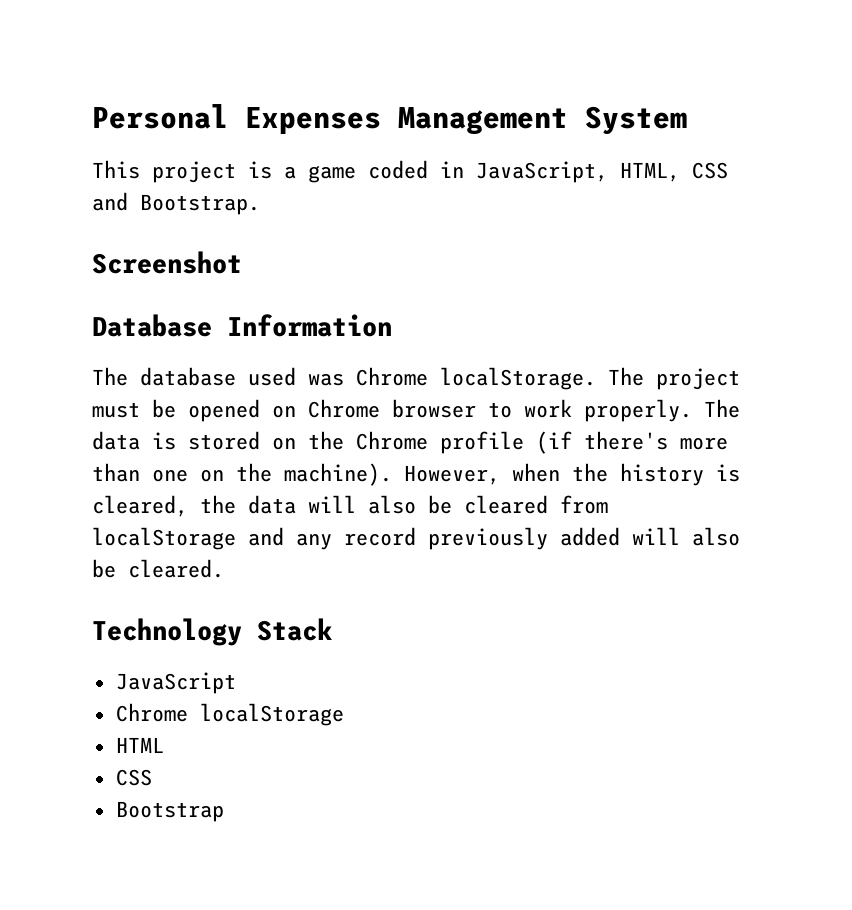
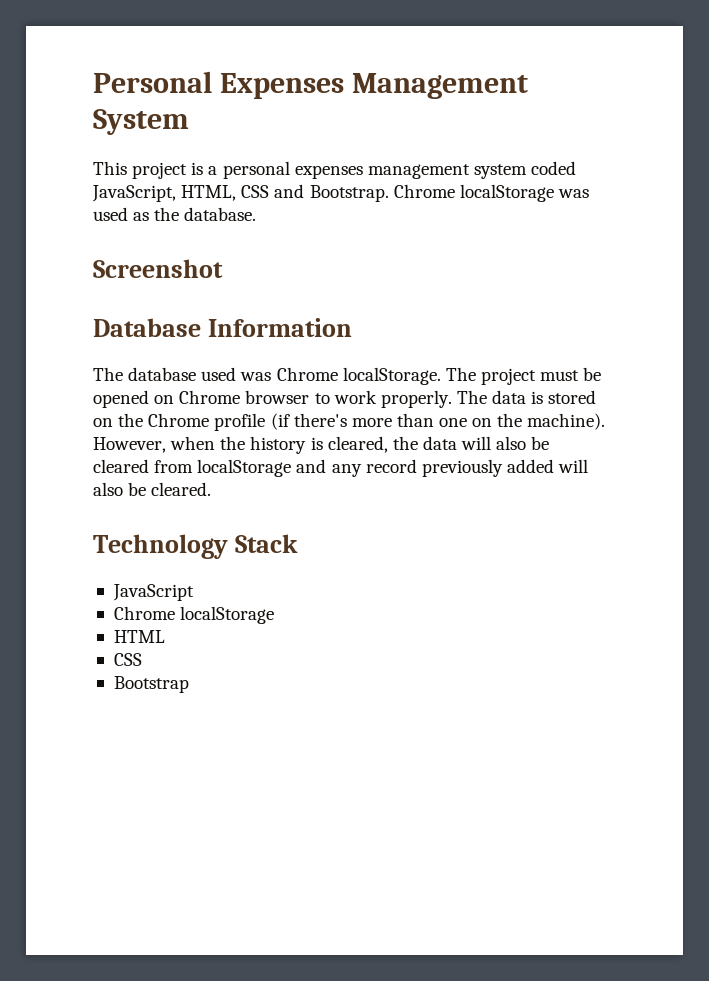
[308,160,464,183] game coded in -> [222,161,577,179] personal expenses management system coded
(260, 204) none -> [393,184,589,202] [93,207,257,221] Chrome localStorage was used as the database.

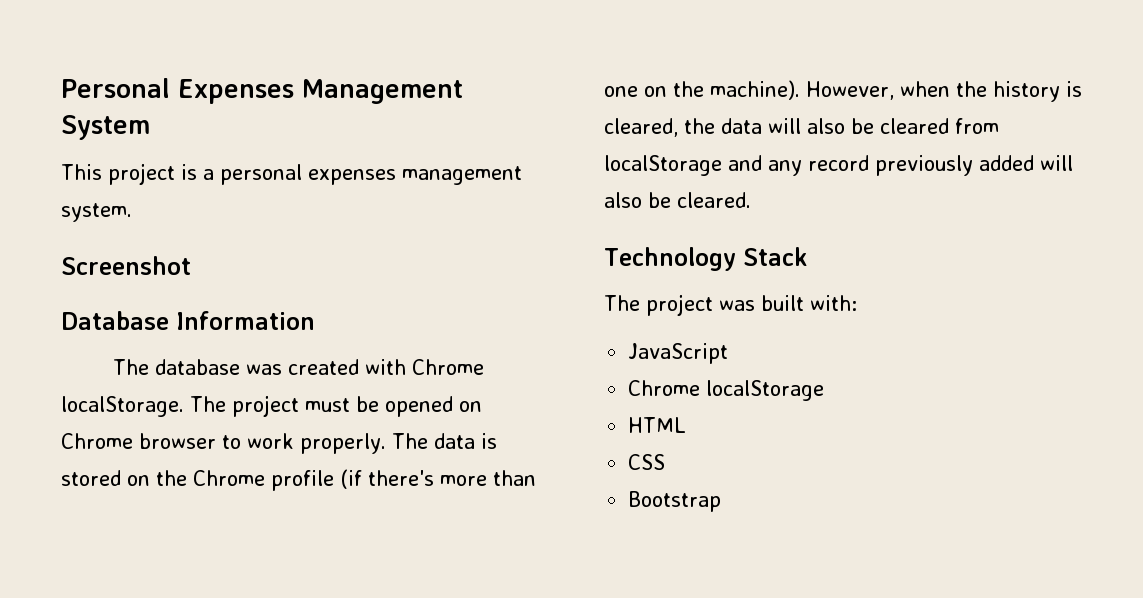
[473,161,577,179] [92,184,589,202] [93,207,257,221] system coded JavaScript, HTML, CSS and Bootstrap. Chrome localStorage was used as the database. -> [61,203,132,222] system.
[201,367,272,381] used was -> [245,359,406,375] was created with
(298, 543) none -> [604,294,857,316] // The project was built with:

